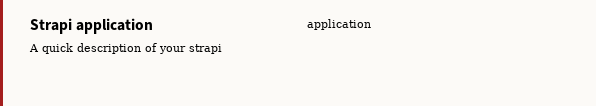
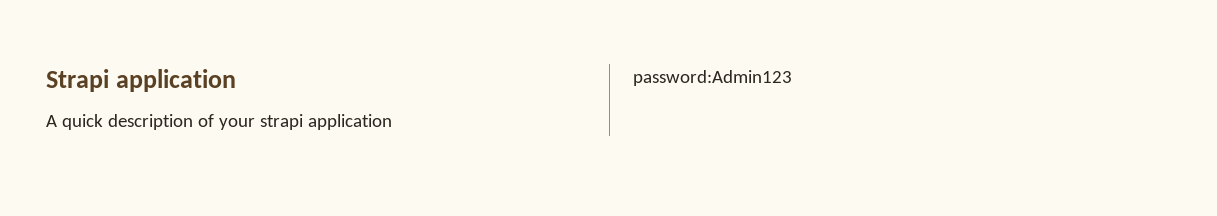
(371, 24) none -> [633,70,792,86] // password:Admin123

